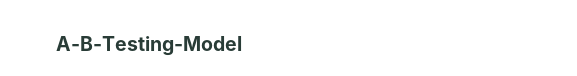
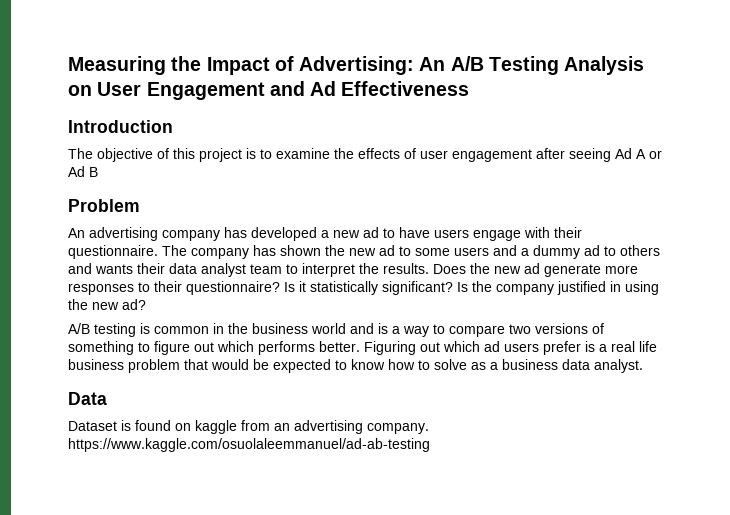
[56,36,242,56] A-B-Testing-Model -> [68,56,645,75] [68,81,470,100] [68,120,173,133] [68,148,662,162] [68,166,98,177] [68,199,140,212] [68,227,582,241] [68,245,660,259] [68,263,638,277] [68,281,659,295] [68,299,146,310] [68,323,604,337] [68,341,657,355] [68,359,643,373] [68,392,107,405] [68,420,429,434] [68,438,430,452] Measuring the Impact of Advertising: An A/B Testing Analysis on User Engagement and Ad Effectiveness // Introduction // The objective of this project is to examine the effects of user engagement after seeing Ad A or Ad B // Problem // An advertising company has developed a new ad to have users engage with their questionnaire. The company has shown the new ad to some users and a dummy ad to others and wants their data analyst team to interpret the results. Does the new ad generate more responses to their questionnaire? Is it statistically significant? Is the company justified in using the new ad? // A/B testing is common in the business world and is a way to compare two versions of something to figure out which performs better. Figuring out which ad users prefer is a real life business problem that would be expected to know how to solve as a business data analyst. // Data // Dataset is found on kaggle from an advertising company. https://www.kaggle.com/osuolaleemmanuel/ad-ab-testing

